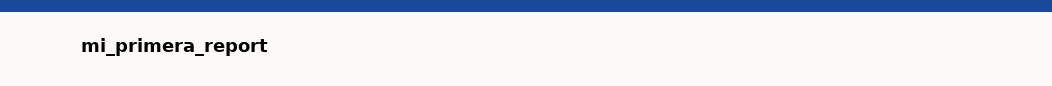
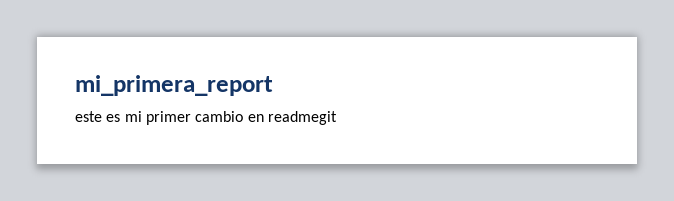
(268, 47) none -> [75,111,337,125] // este es mi primer cambio en readmegit

